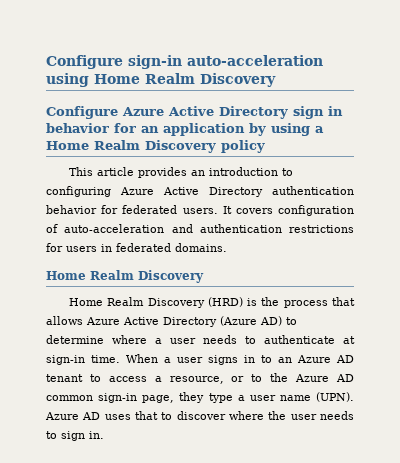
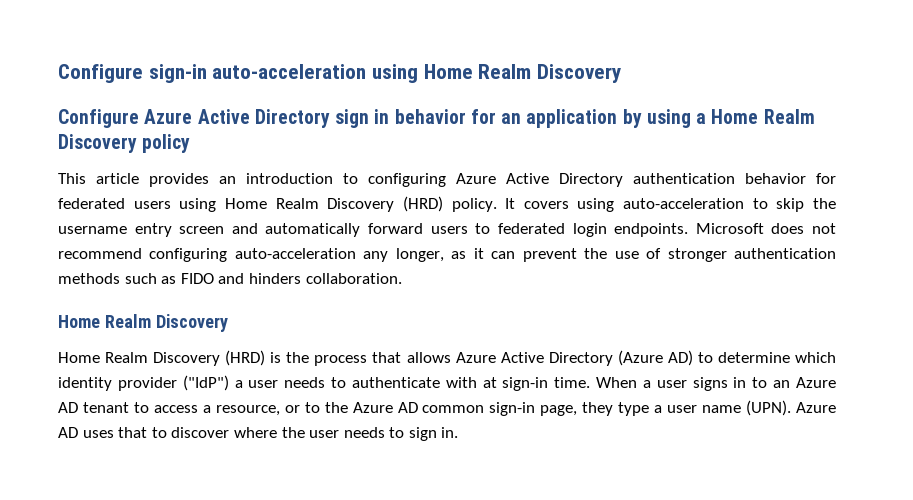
[182,205,354,216] [46,224,354,233] [46,243,227,252] users. It covers configuration of auto-acceleration and authentication restrictions for users in federated domains. -> [133,196,836,212] [58,223,836,237] [58,248,836,262] [58,273,402,284] users using Home Realm Discovery (HRD) policy. It covers using auto-acceleration to skip the username entry screen and automatically forward users to federated login endpoints. Microsoft does not recommend configuring auto-acceleration any longer, as it can prevent the use of stronger authentication methods such as FIDO and hinders collaboration.
[112,335,147,344] where -> [795,352,836,363] [58,375,229,391] which identity provider ("IdP")
(335, 339) none -> [445,377,477,388] with

